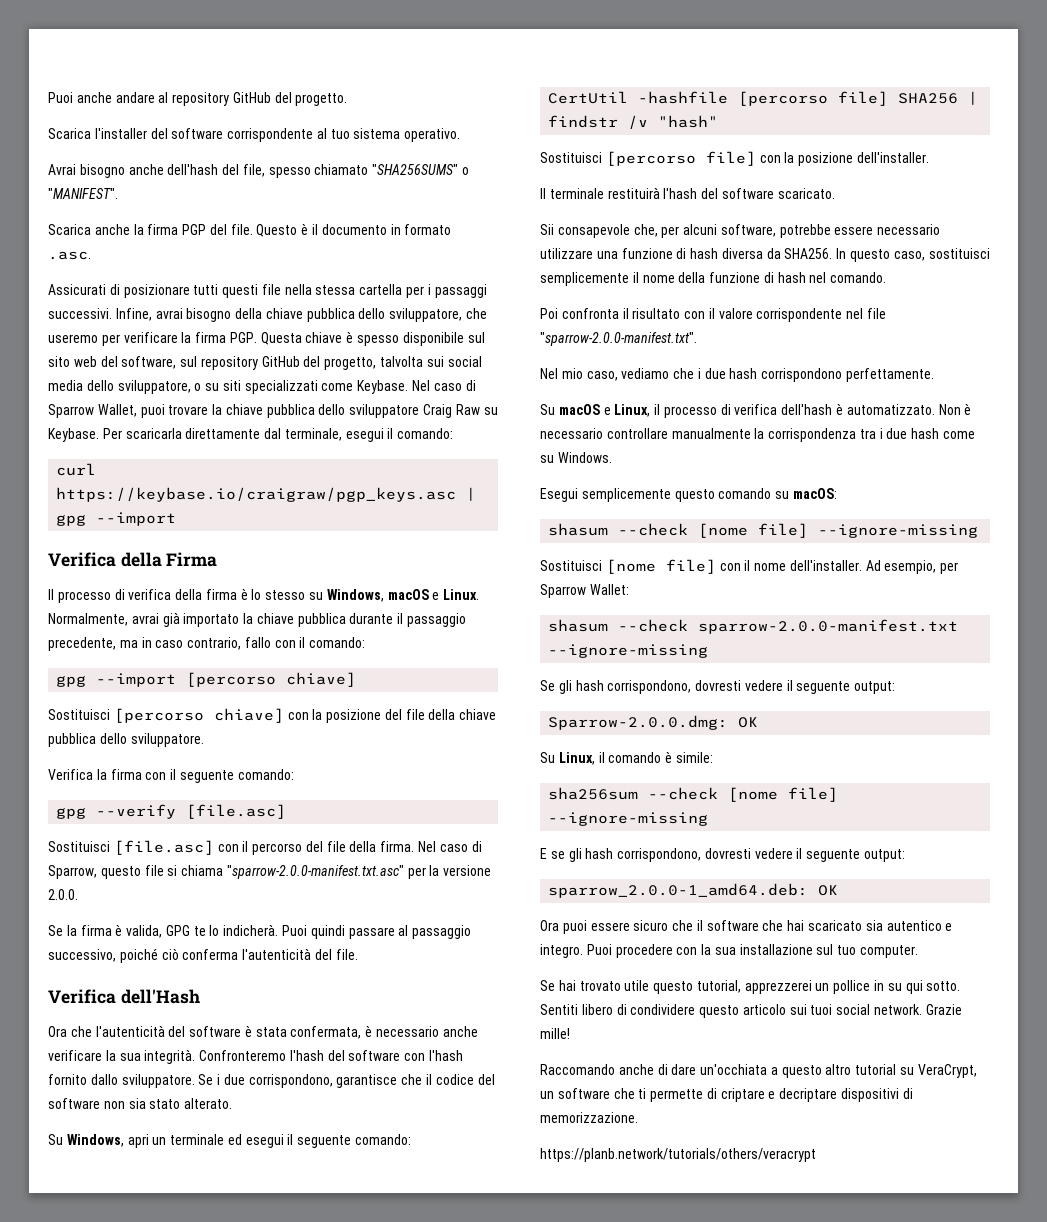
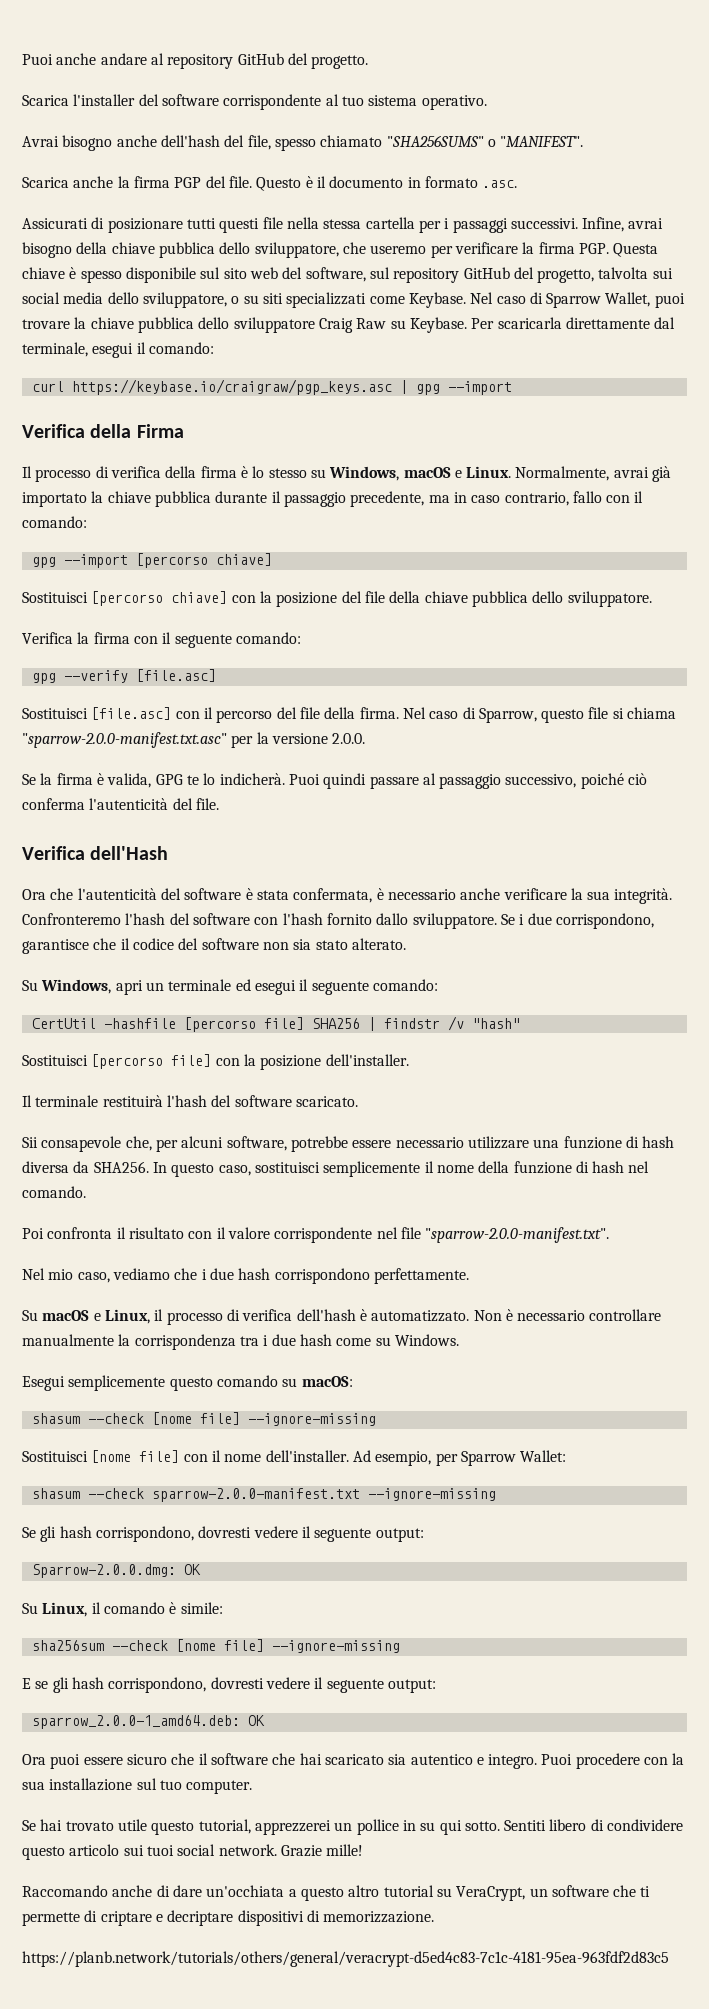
[540,1148,816,1162] https://planb.network/tutorials/others/veracrypt -> [22,1951,669,1967] https://planb.network/tutorials/others/general/veracrypt-d5ed4c83-7c1c-4181-95ea-963fdf2d83c5

